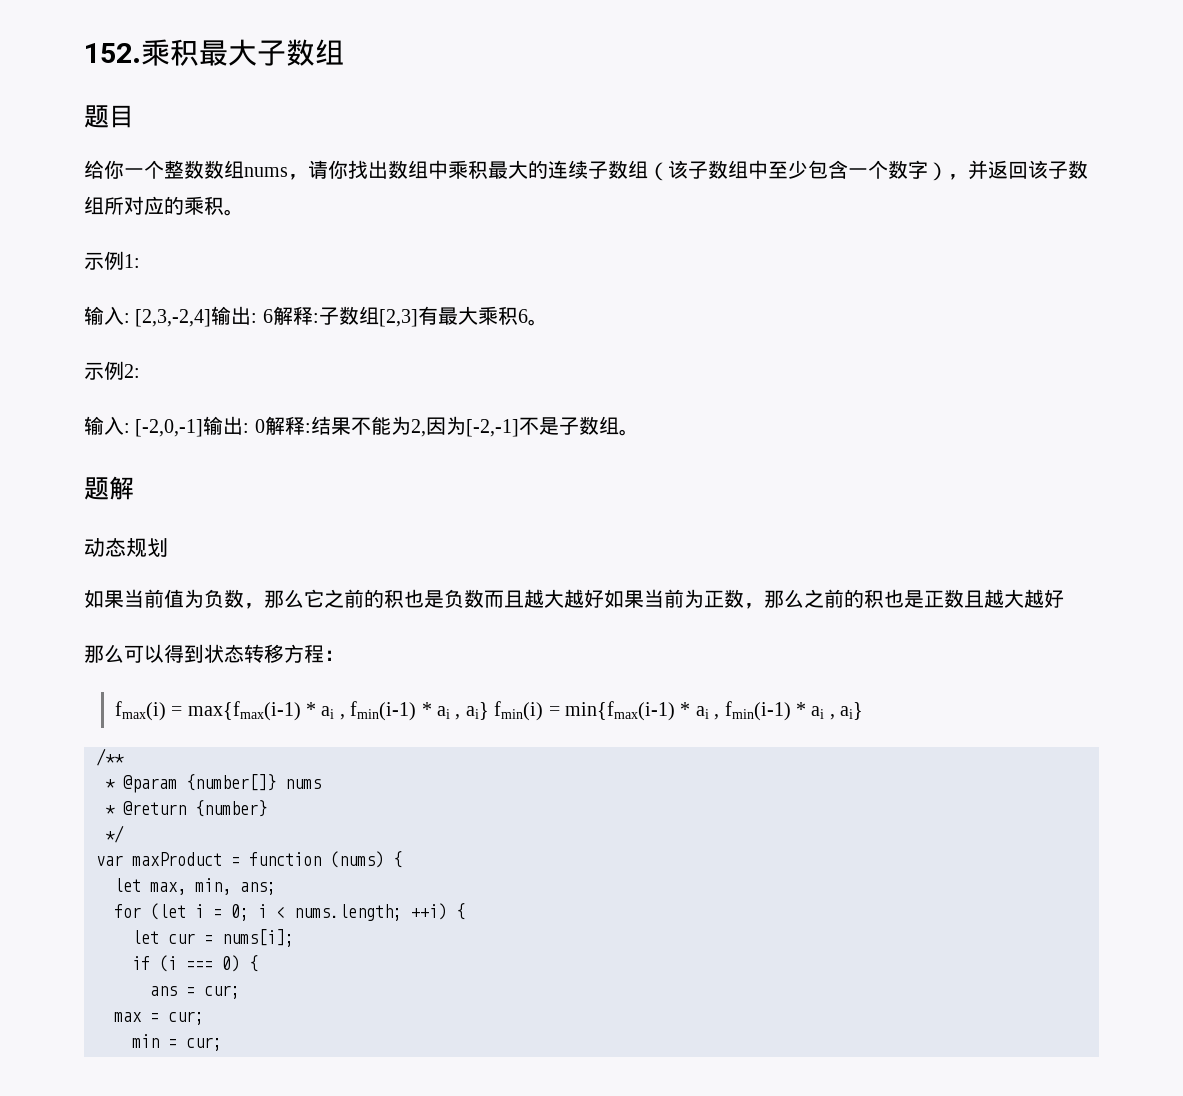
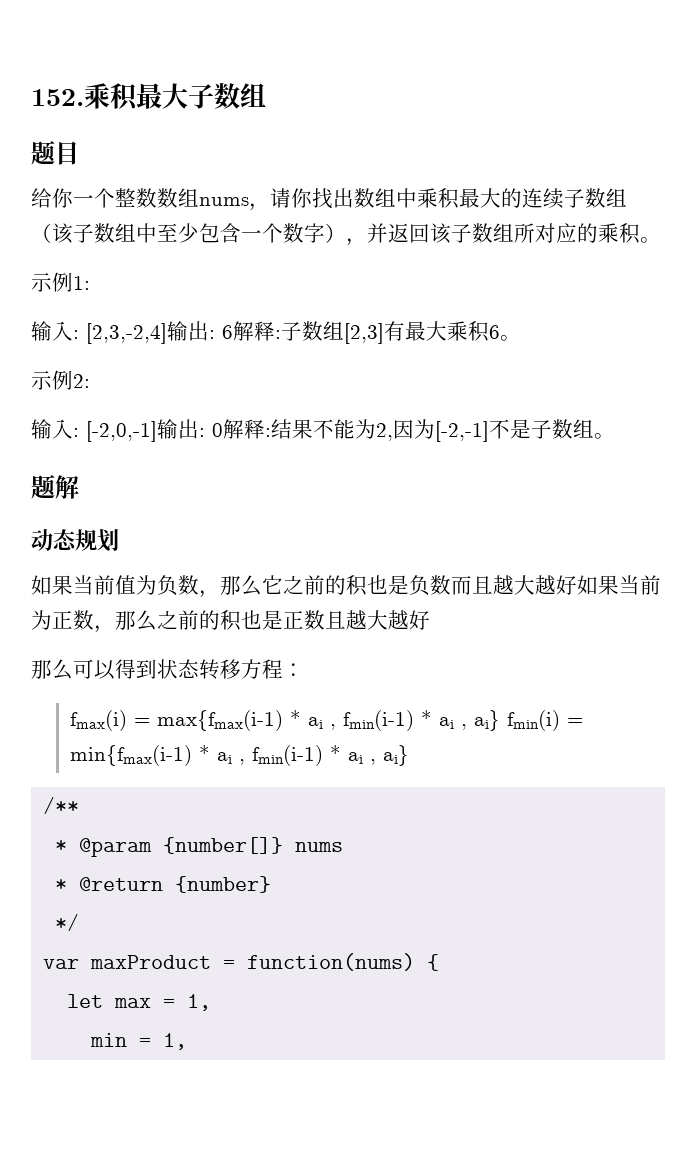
[249,851,402,868] [114,878,276,895] [114,903,465,921] [132,929,294,947] [132,955,258,972] [150,985,240,999] function (nums) { // let max, min, ans; // for (let i = 0; i < nums.length; ++i) { // let cur = nums[i]; // if (i === 0) { // ans = cur; // -> [247,953,440,971] [67,994,104,1008] function(nums) { // let
[168,1011,204,1025] cur; -> [187,994,212,1011] 1,
[186,1037,222,1051] cur; -> [163,1033,188,1050] 1,

